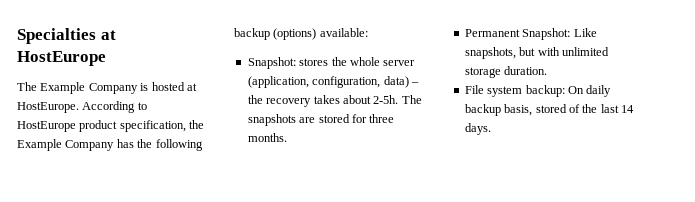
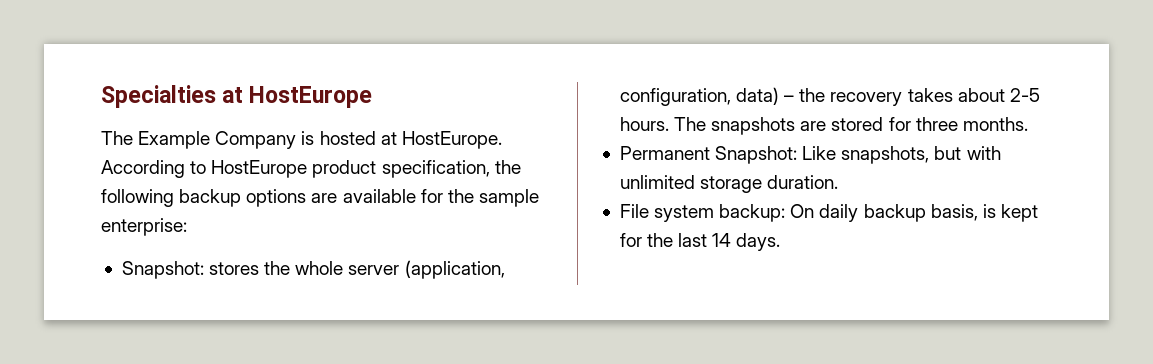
[17,139,203,151] [234,28,368,40] Example Company has the following backup (options) available: -> [101,189,539,207] [101,218,187,236] following backup options are available for the sample enterprise:
[373,95,399,104] 2-5h. -> [1009,88,1040,102] [619,117,669,131] 2-5 hours.
[535,104,580,113] stored of -> [982,204,1038,222] [619,233,642,247] is kept for

